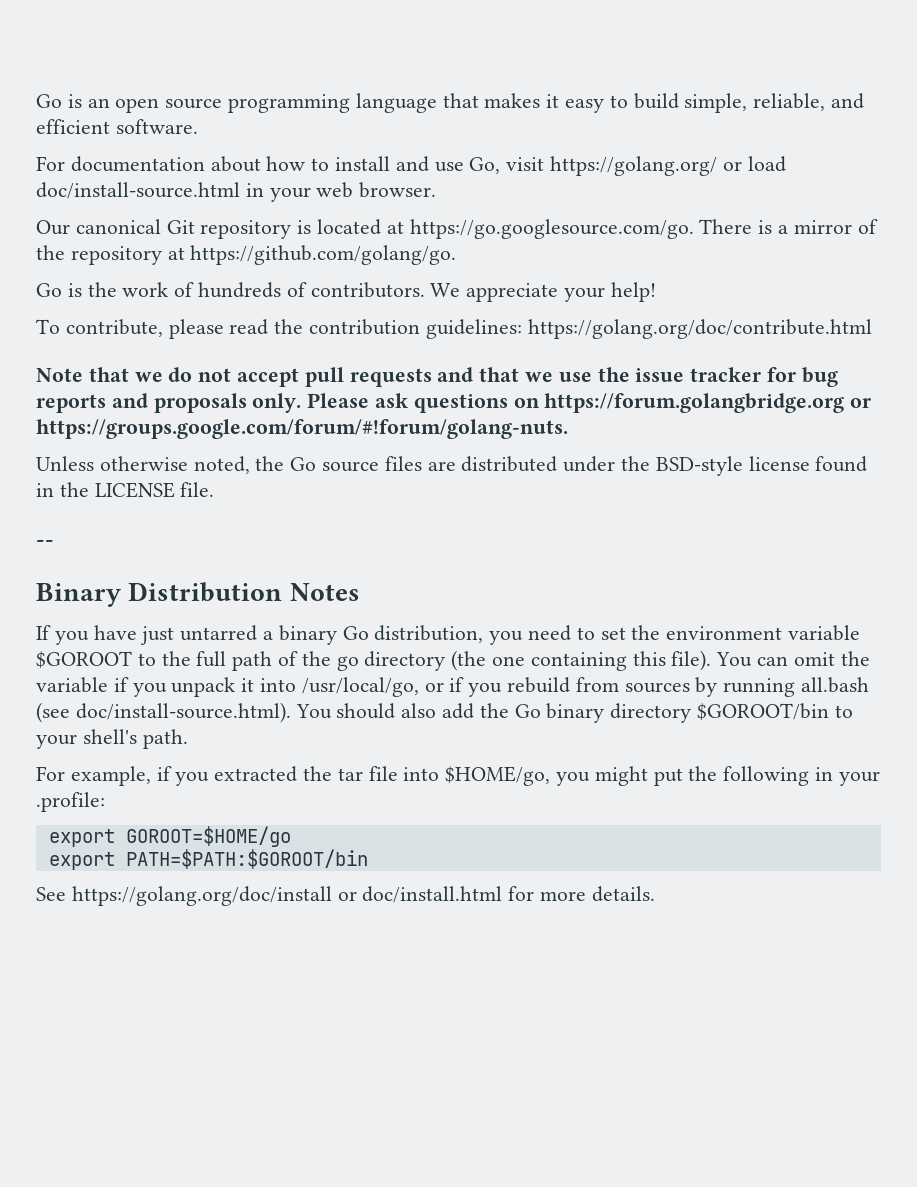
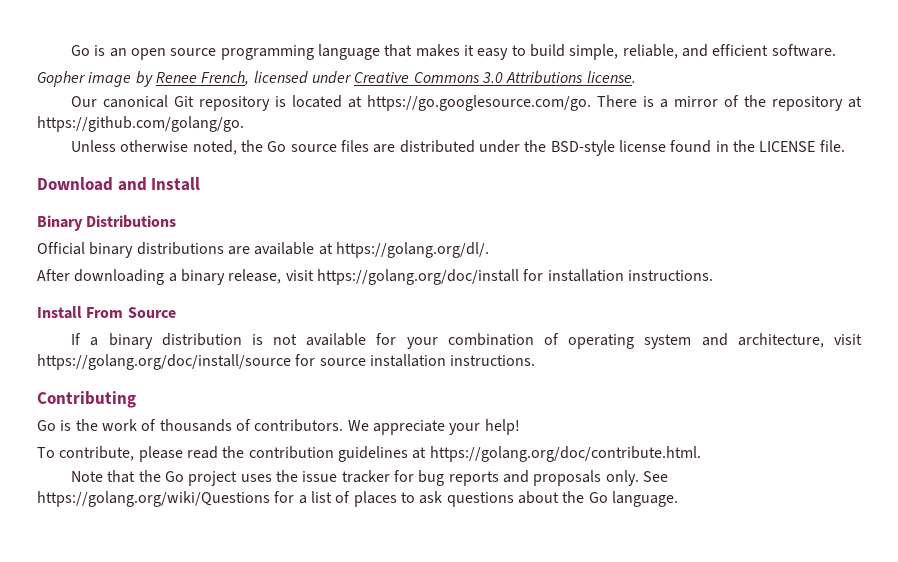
[36,156,786,176] [36,182,437,202] For documentation about how to install and use Go, visit https://golang.org/ or load doc/install-source.html in your web browser. -> [37,71,636,87] Gopher image by Renee French, licensed under Creative Commons 3.0 Attributions license.
[36,282,656,302] [36,319,872,339] [36,367,838,387] [36,393,872,413] [36,419,568,439] // Go is the work of hundreds of contributors. We appreciate your help! // To contribute, please read the contribution guidelines: https://golang.org/doc/contribute.html // Note that we do not accept pull requests and that we use the issue tracker for bug reports and proposals only. Please ask questions on https://forum.golangbridge.org or https://groups.google.com/forum/#!forum/golang-nuts. -> (244, 124) none
[36,540,54,547] [36,582,360,607] [36,625,861,645] [36,650,870,671] [36,677,870,697] [36,702,853,723] [36,729,188,749] [36,766,880,786] [36,792,105,812] [48,826,291,847] [48,849,368,870] [36,886,655,906] -- // Binary Distribution Notes // If you have just untarred a binary Go distribution, you need to set the environment variable $GOROOT to the full path of the go directory (the one containing this file). You can omit the variable if you unpack it into /usr/local/go, or if you rebuild from sources by running all.bash (see doc/install-source.html). You should also add the Go binary directory $GOROOT/bin to your shell's path. // For example, if you extracted the tar file into $HOME/go, you might put the following in your .profile: // export GOROOT=$HOME/go // export PATH=$PATH:$GOROOT/bin // See https://golang.org/doc/install or doc/install.html for more details. -> [37,177,201,191] [37,215,177,231] [37,242,489,258] [37,269,713,285] [37,306,176,319] [71,333,862,349] [37,354,536,370] [37,391,136,408] [37,419,520,435] [37,446,701,462] [71,470,668,486] [37,491,678,507] Download and Install // Binary Distributions // Official binary distributions are available at https://golang.org/dl/. // After downloading a binary release, visit https://golang.org/doc/install for installation instructions. // Install From Source // If a binary distribution is not available for your combination of operating system and architecture, visit https://golang.org/doc/install/source for source installation instructions. // Contributing // Go is the work of thousands of contributors. We appreciate your help! // To contribute, please read the contribution guidelines at https://golang.org/doc/contribute.html. // Note that the Go project uses the issue tracker for bug reports and proposals only. See https://golang.org/wiki/Questions for a list of places to ask questions about the Go language.

